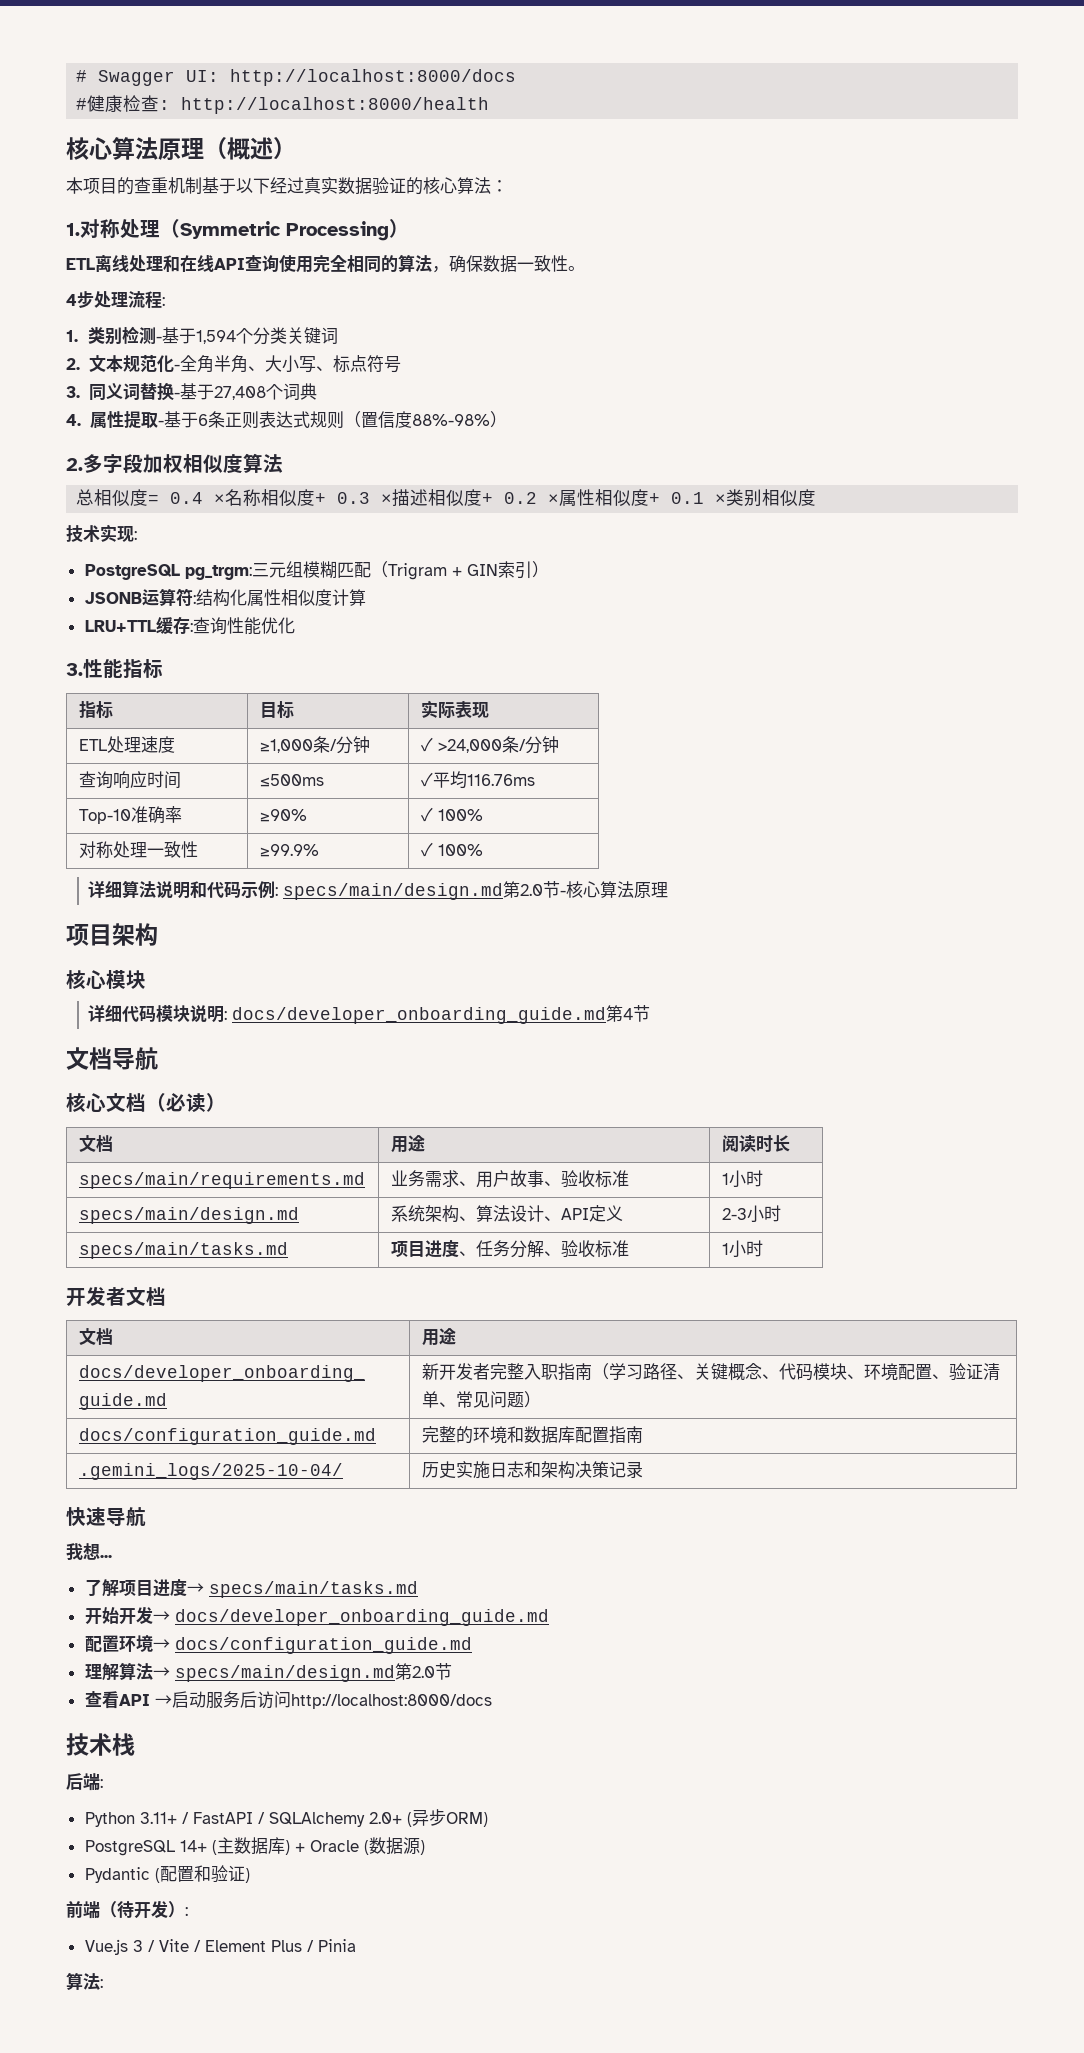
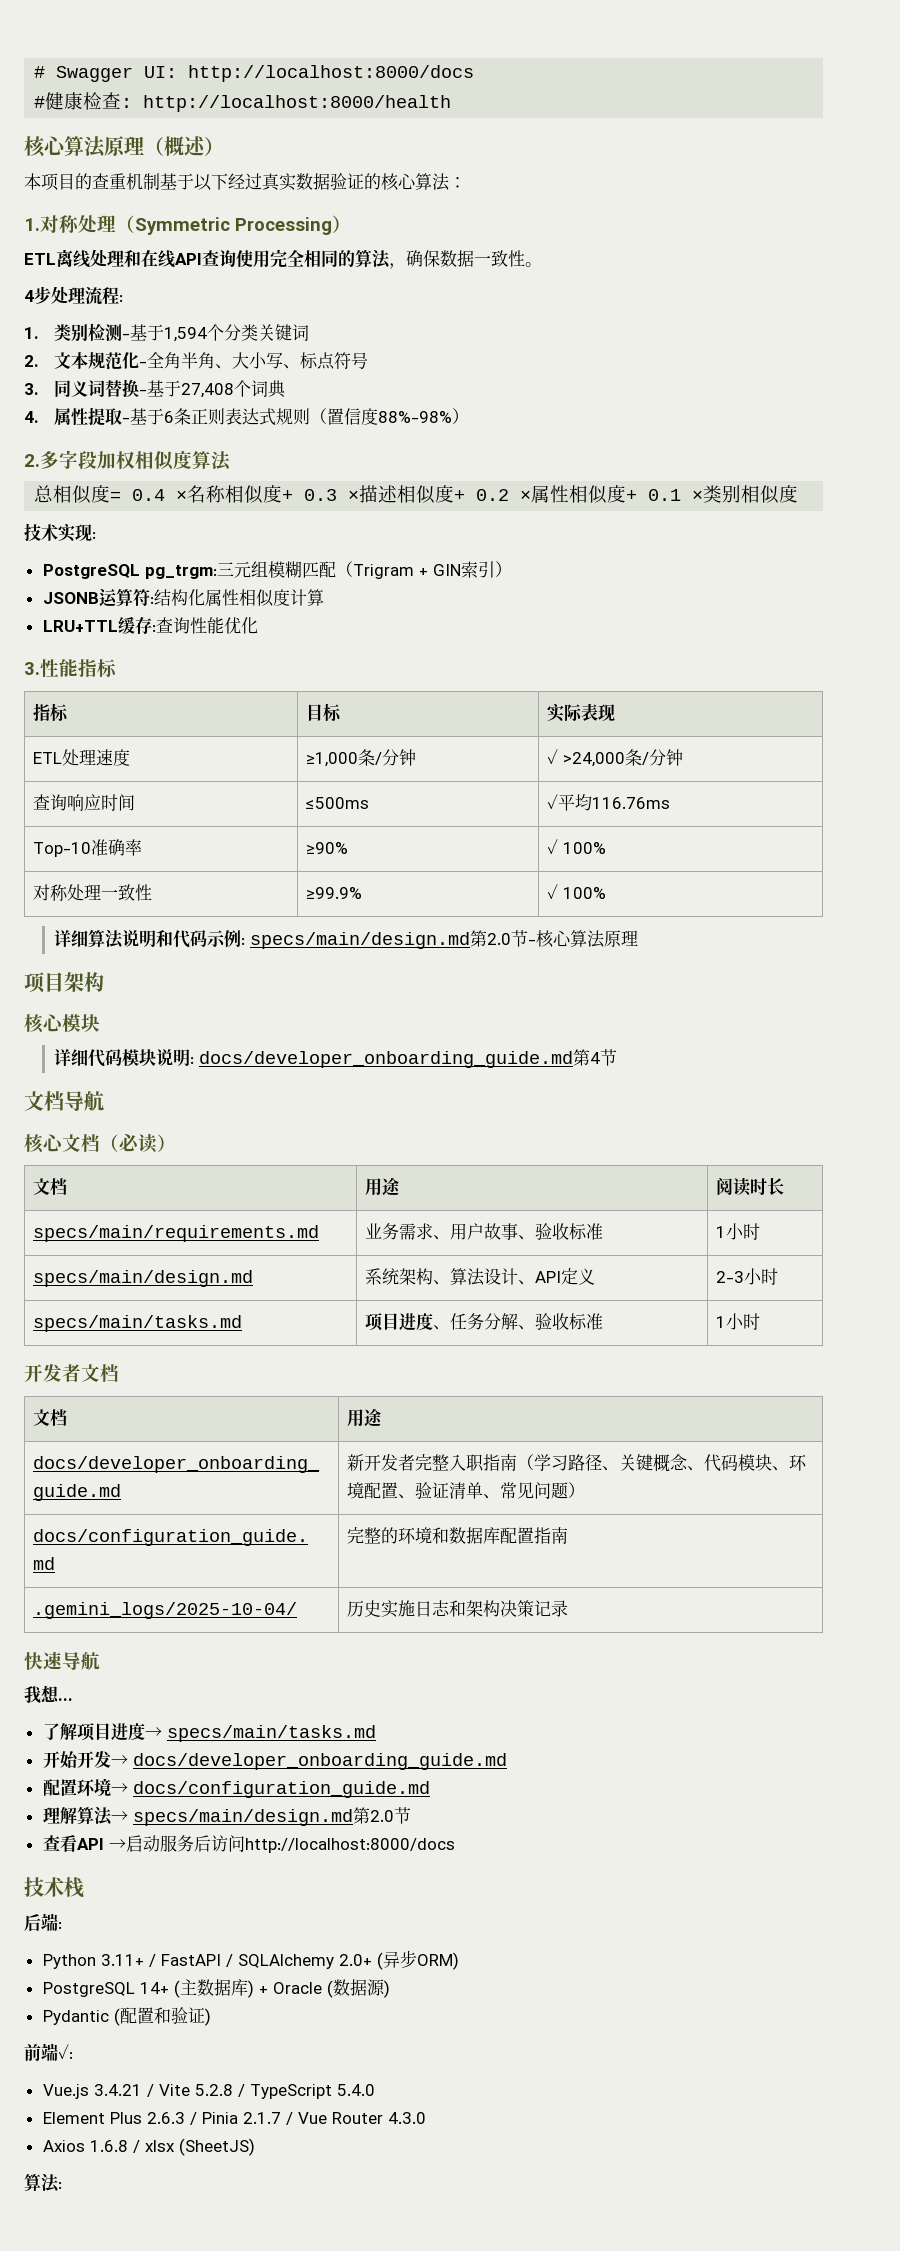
[100,1900,188,1919] （待开发）: -> [58,2044,73,2059] ✓:
[132,1940,143,1952] 3 -> [93,2084,142,2096] 3.4.21
[193,1940,201,1952] / -> [194,2084,375,2099] 5.2.8 / TypeScript 5.4.0 //
(302, 1946) none -> [146,2112,185,2124] 2.6.3
(356, 1945) none -> [242,2112,426,2125] [42,2138,255,2156] 2.1.7 / Vue Router 4.3.0 // Axios 1.6.8 / xlsx (SheetJS)

